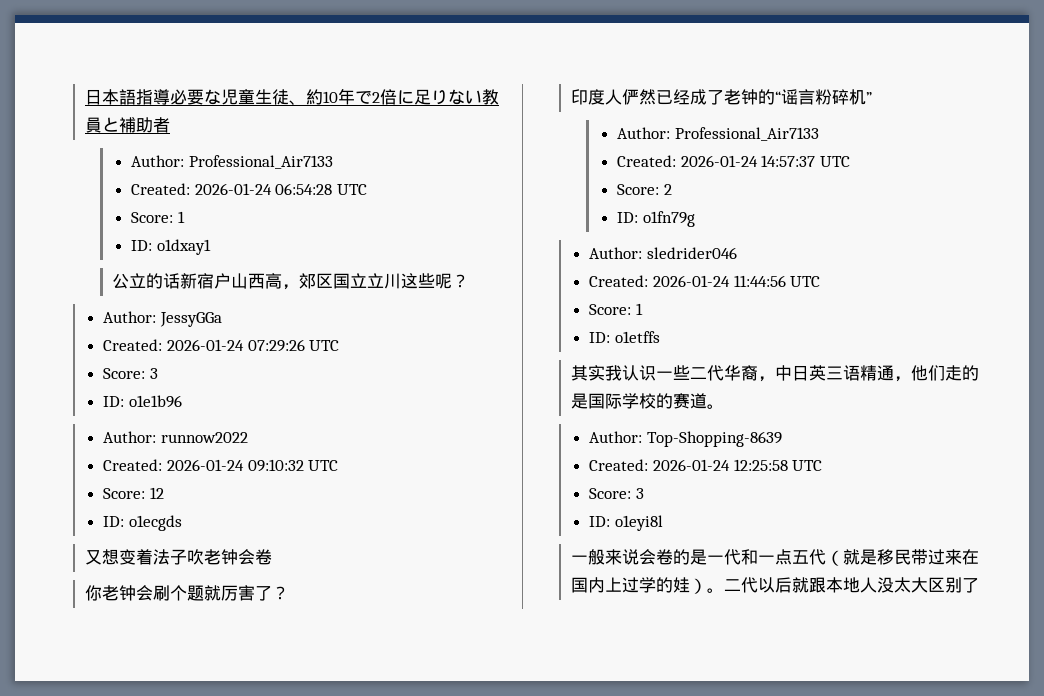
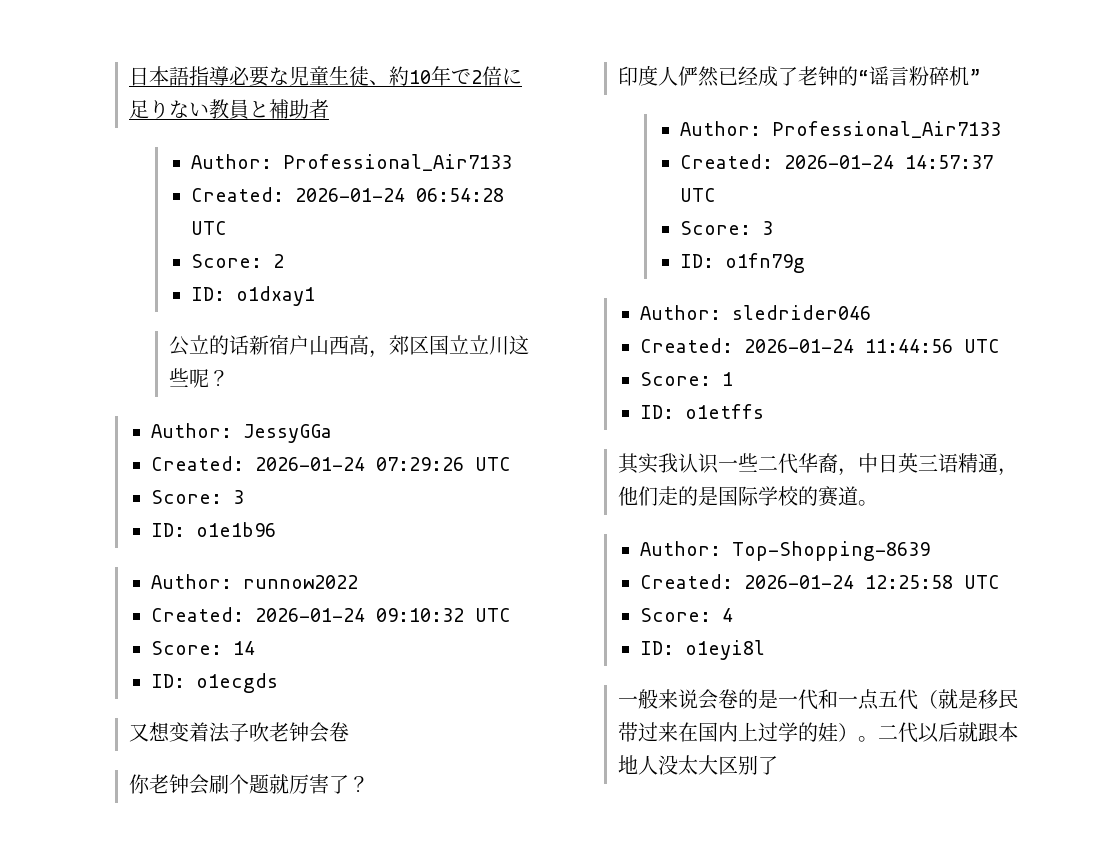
[177,211,185,223] 1 -> [272,254,284,268] 2
[149,487,164,499] 12 -> [233,641,256,655] 14
[663,184,672,195] 2 -> [761,221,773,235] 3
[635,488,644,499] 3 -> [722,608,734,622] 4

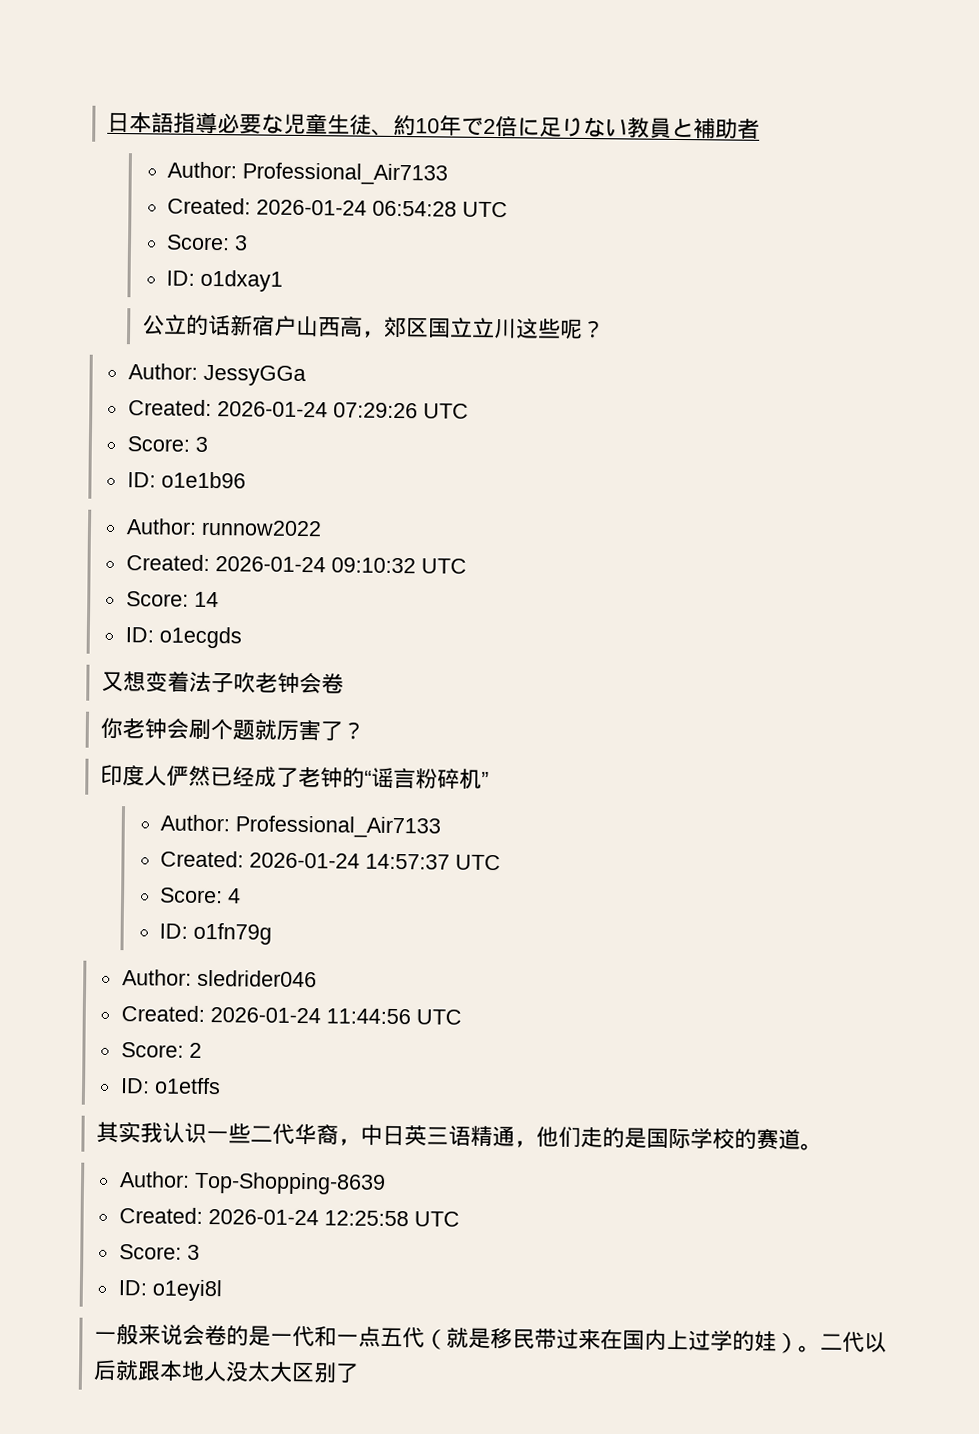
[272,254,284,268] 2 -> [233,235,248,251] 3
[761,221,773,235] 3 -> [227,888,241,904] 4
[722,372,734,386] 1 -> [188,1042,202,1058] 2
[722,608,734,622] 4 -> [186,1244,200,1260] 3

